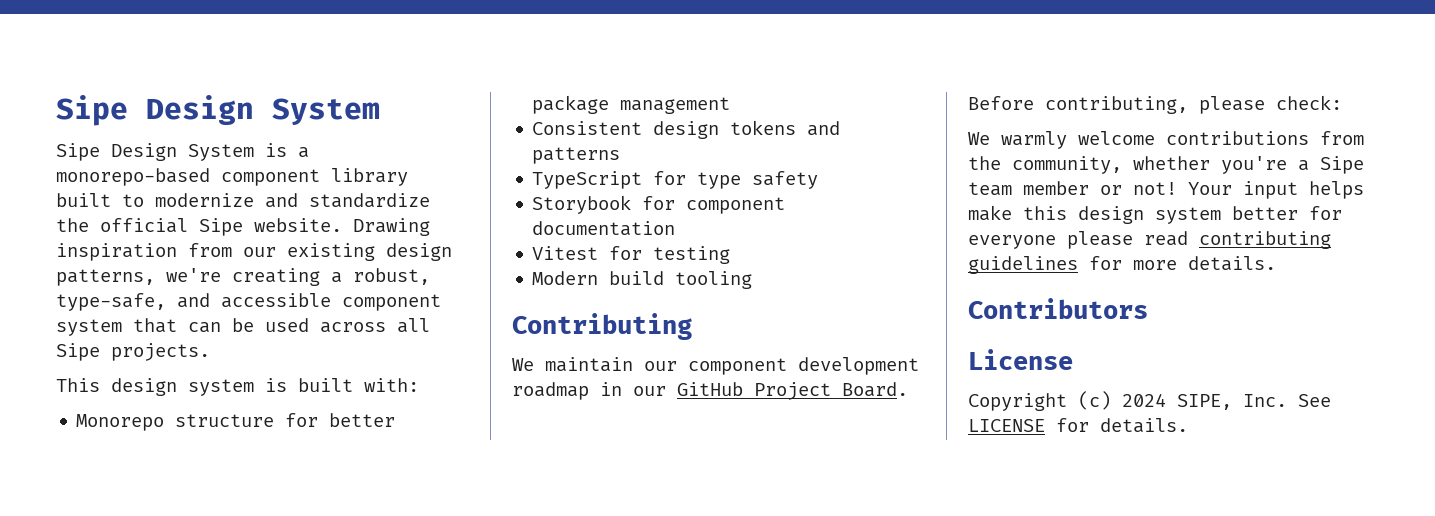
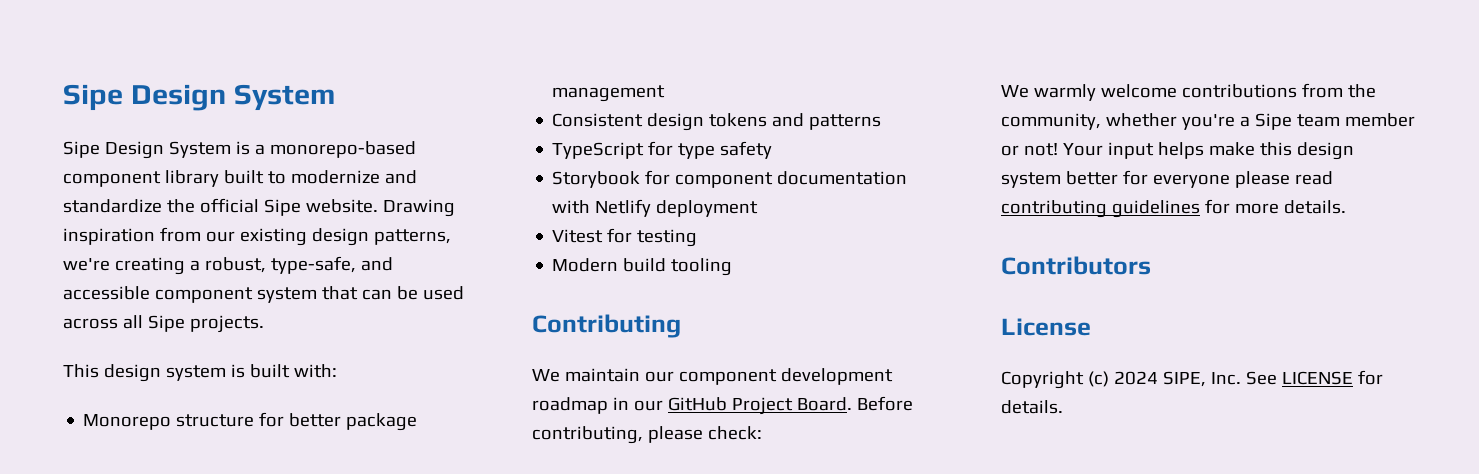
(676, 228) none -> [552,199,759,217] with Netlify deployment

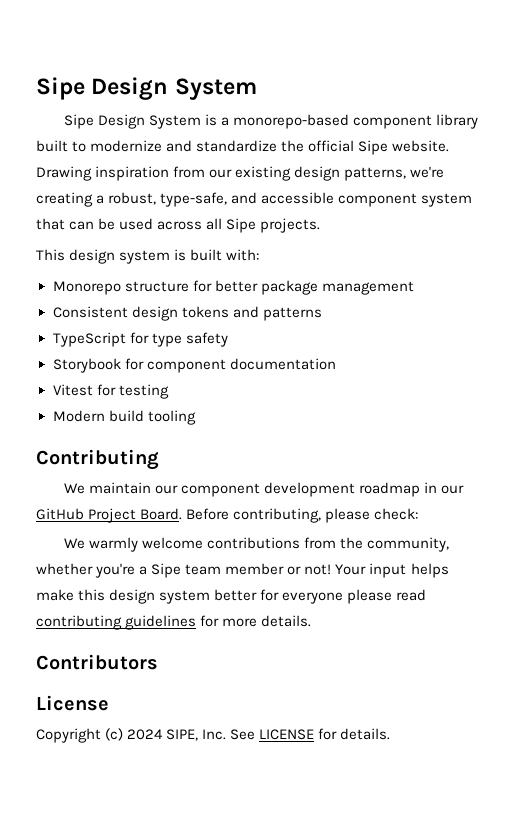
[552,199,759,217] with Netlify deployment -> (336, 364) none

